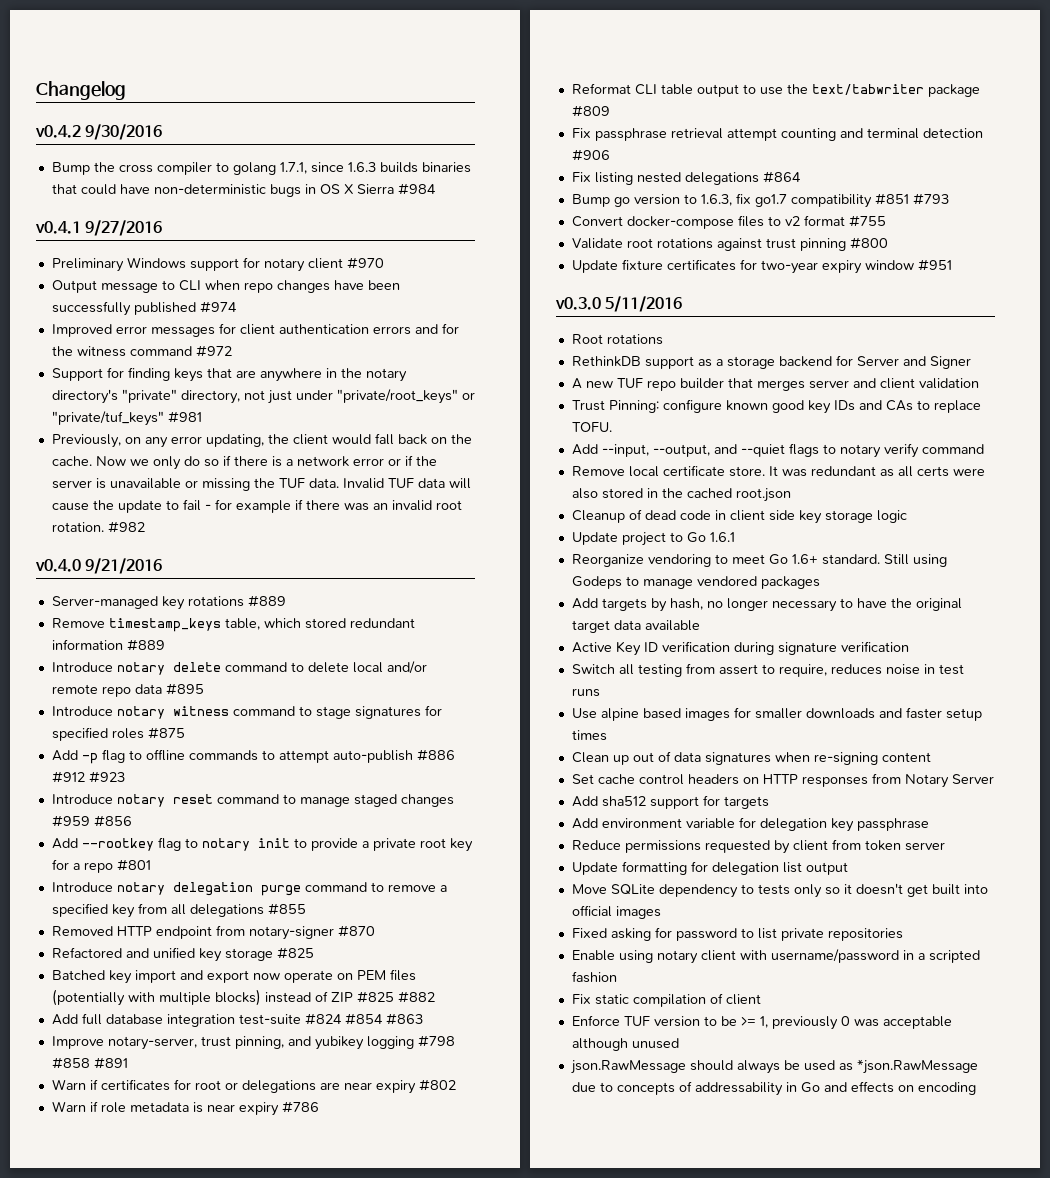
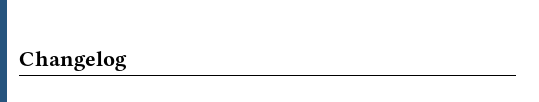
[35,124,163,140] [51,162,471,175] [51,183,436,197] [35,220,163,236] [51,257,384,272] [51,280,400,293] [51,301,237,316] [51,323,459,337] [51,345,232,357] [51,367,407,382] [51,389,475,404] [51,411,202,426] [51,433,472,448] [51,455,437,470] [51,478,471,491] [51,499,462,513] [51,521,145,533] [35,558,163,574] [51,595,286,610] [51,618,415,632] [51,639,165,651] [51,661,427,675] [51,683,204,697] [51,705,442,719] [51,727,185,741] [51,749,455,764] [51,771,125,783] [51,794,454,807] [51,815,132,827] [51,837,473,852] [51,859,151,873] [51,882,447,896] [51,903,306,918] [51,925,375,940] [51,947,314,962] [51,969,416,984] [51,989,435,1006] [51,1013,423,1027] [51,1035,455,1050] [51,1057,128,1069] [51,1079,456,1094] [51,1101,319,1116] [571,83,980,97] [571,105,610,117] [571,128,983,141] [571,149,610,161] [571,171,801,185] [571,193,949,208] [571,215,886,229] [571,237,888,251] [571,259,952,274] [555,296,683,312] [571,334,663,345] [571,355,971,369] [571,378,979,391] [571,399,981,414] [571,422,612,432] [571,443,984,458] [571,465,985,477] [571,488,791,502] [571,509,907,524] [571,532,735,546] [571,554,947,567] [571,576,820,589] [571,598,962,612] [571,620,700,633] [571,641,909,656] [571,663,964,677] [571,688,600,697] [571,707,982,721] [571,730,607,741] [571,751,931,765] [571,773,994,788] [571,795,769,809] [571,817,929,832] [571,839,945,854] [571,861,848,875] [571,883,988,898] [571,905,661,919] [571,927,903,941] [571,949,980,964] [571,971,617,983] [571,993,761,1007] [571,1015,952,1030] [571,1038,679,1051] [570,1059,978,1074] [571,1081,976,1096] // v0.4.2 9/30/2016 // Bump the cross compiler to golang 1.7.1, since 1.6.3 builds binaries that could have non-deterministic bugs in OS X Sierra #984 // v0.4.1 9/27/2016 // Preliminary Windows support for notary client #970 // Output message to CLI when repo changes have been successfully published #974 // Improved error messages for client authentication errors and for the witness command #972 // Support for finding keys that are anywhere in the notary directory's "private" directory, not just under "private/root_keys" or "private/tuf_keys" #981 // Previously, on any error updating, the client would fall back on the cache. Now we only do so if there is a network error or if the server is unavailable or missing the TUF data. Invalid TUF data will cause the update to fail - for example if there was an invalid root rotation. #982 // v0.4.0 9/21/2016 // Server-managed key rotations #889 // Remove timestamp_keys table, which stored redundant information #889 // Introduce notary delete command to delete local and/or remote repo data #895 // Introduce notary witness command to stage signatures for specified roles #875 // Add -p flag to offline commands to attempt auto-publish #886 #912 #923 // Introduce notary reset command to manage staged changes #959 #856 // Add --rootkey flag to notary init to provide a private root key for a repo #801 // Introduce notary delegation purge command to remove a specified key from all delegations #855 // Removed HTTP endpoint from notary-signer #870 // Refactored and unified key storage #825 // Batched key import and export now operate on PEM files (potentially with multiple blocks) instead of ZIP #825 #882 // Add full database integration test-suite #824 #854 #863 // Improve notary-server, trust pinning, and yubikey logging #798 #858 #891 // Warn if certificates for root or delegations are near expiry #802 // Warn if role metadata is near expiry #786 // Reformat CLI table output to use the text/tabwriter package #809 // Fix passphrase retrieval attempt counting and terminal detection #906 // Fix listing nested delegations #864 // Bump go version to 1.6.3, fix go1.7 compatibility #851 #793 // Convert docker-compose files to v2 format #755 // Validate root rotations against trust pinning #800 // Update fixture certificates for two-year expiry window #951 // v0.3.0 5/11/2016 // Root rotations // RethinkDB support as a storage backend for Server and Signer // A new TUF repo builder that merges server and client validation // Trust Pinning: configure known good key IDs and CAs to replace TOFU. // Add --input, --output, and --quiet flags to notary verify command // Remove local certificate store. It was redundant as all certs were also stored in the cached root.json // Cleanup of dead code in client side key storage logic // Update project to Go 1.6.1 // Reorganize vendoring to meet Go 1.6+ standard. Still using Godeps to manage vendored packages // Add targets by hash, no longer necessary to have the original target data available // Active Key ID verification during signature verification // Switch all testing from assert to require, reduces noise in test runs // Use alpine based images for smaller downloads and faster setup times // Clean up out of data signatures when re-signing content // Set cache control headers on HTTP responses from Notary Server // Add sha512 support for targets // Add environment variable for delegation key passphrase // Reduce permissions requested by client from token server // Update formatting for delegation list output // Move SQLite dependency to tests only so it doesn't get built into official images // Fixed asking for password to list private repositories // Enable using notary client with username/password in a scripted fashion // Fix static compilation of client // Enforce TUF version to be >= 1, previously 0 was acceptable although unused // json.RawMessage should always be used as *json.RawMessage due to concepts of addressability in Go and effects on encoding -> (127, 61) none

